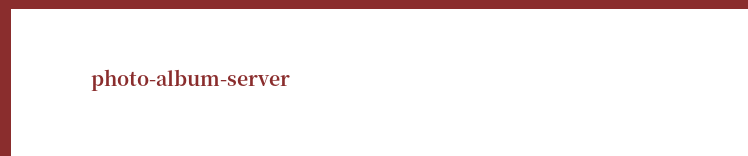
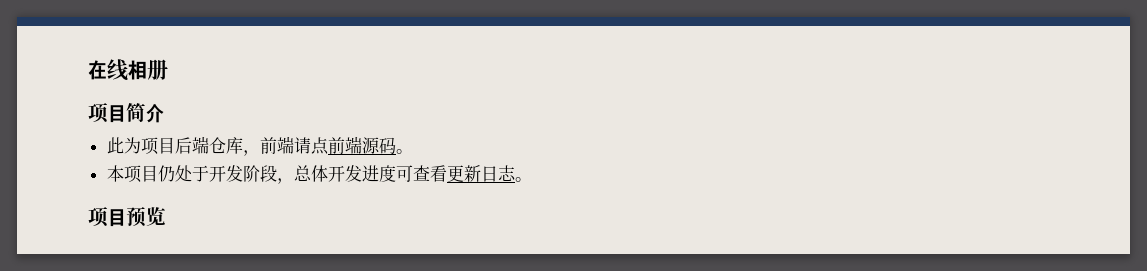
[91,69,290,91] photo-album-server -> [88,59,168,81] [88,103,164,123] [106,136,413,156] [106,165,532,184] [88,207,166,227] 在线相册 // 项目简介 // 此为项目后端仓库，前端请点前端源码。 // 本项目仍处于开发阶段，总体开发进度可查看更新日志。 // 项目预览

